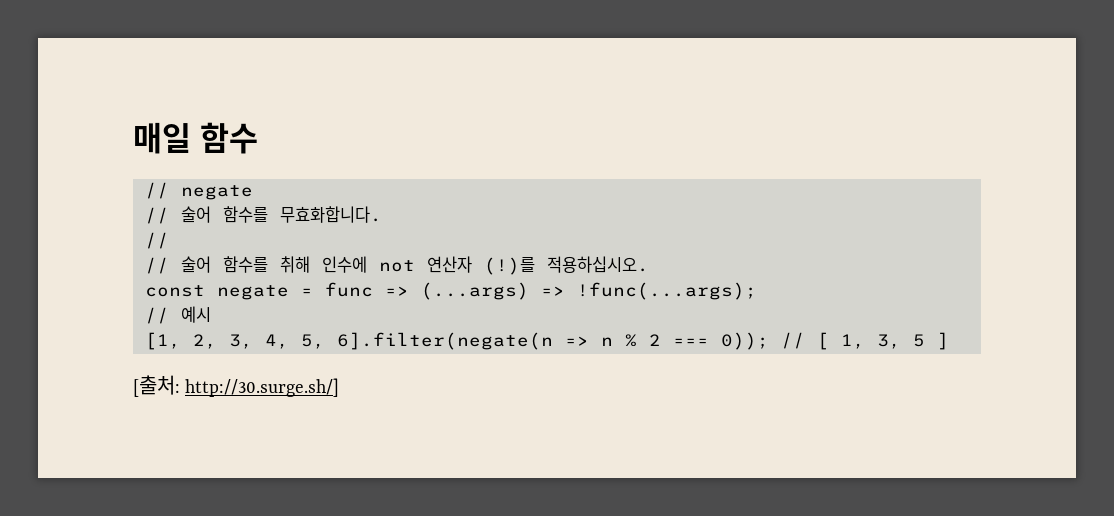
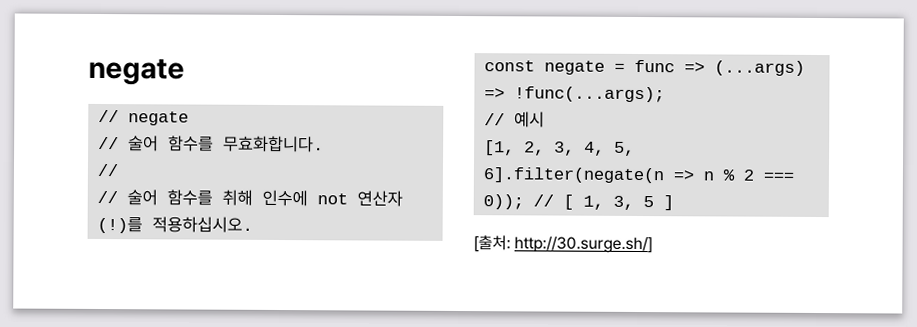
[133,122,258,154] 매일 함수 -> [88,57,185,86] negate

